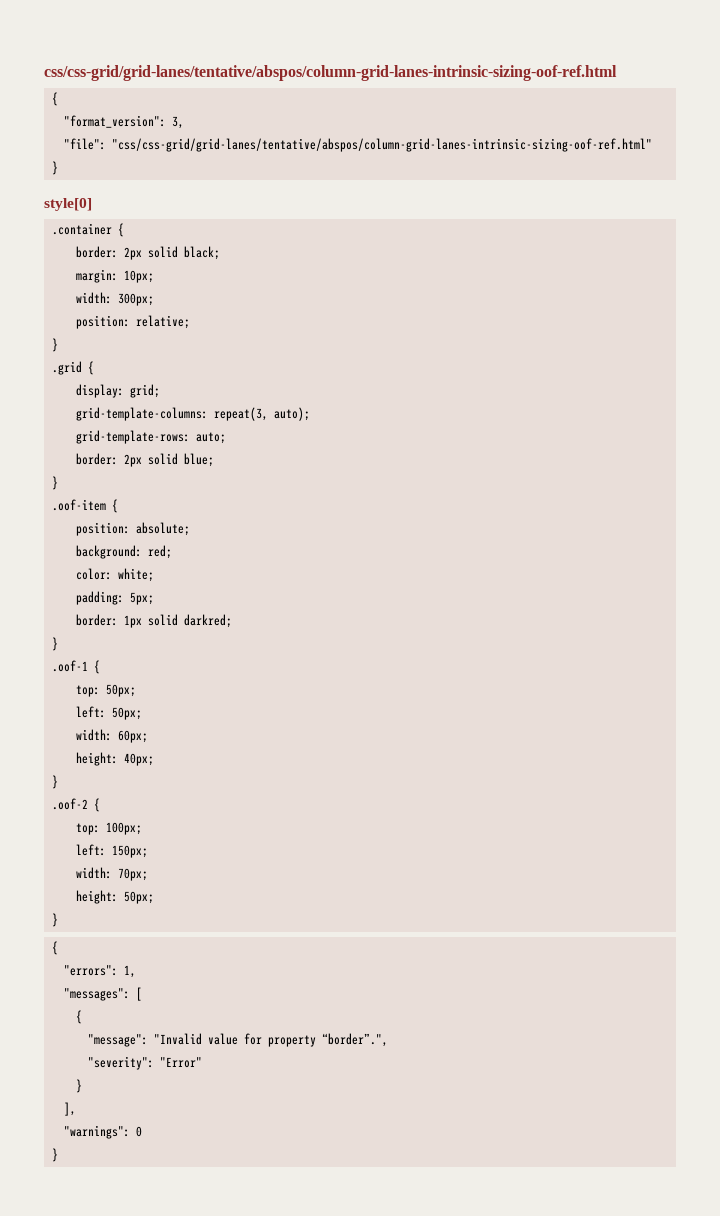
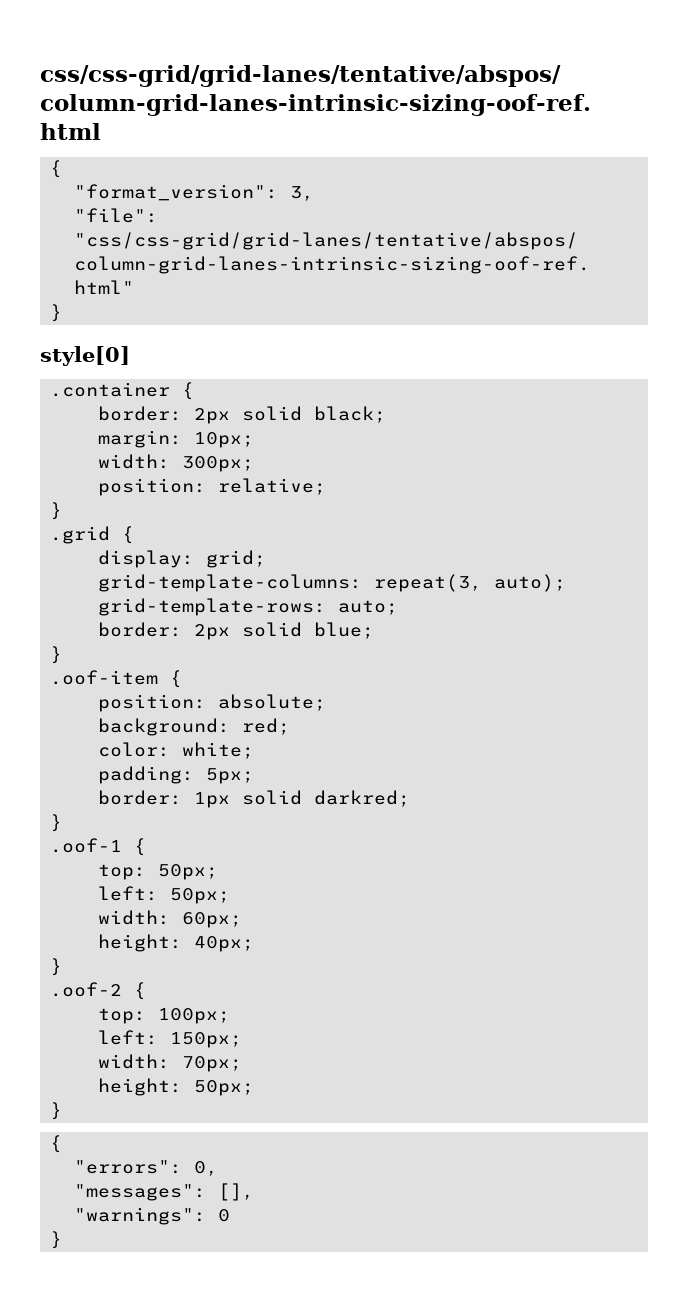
[124,965,137,978] 1, -> [193,1161,218,1176] 0,
[136,987,143,1001] [76,1010,83,1024] [88,1033,389,1047] [88,1056,203,1070] [76,1079,83,1093] [64,1102,77,1116] [ // { // "message": "Invalid value for property “border”.", // "severity": "Error" // } // ], -> [217,1183,254,1201] [],

